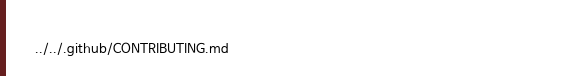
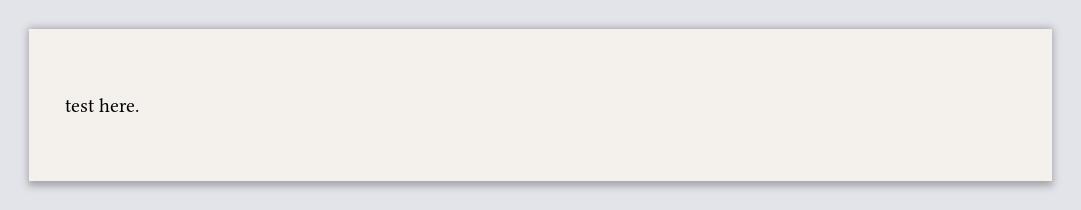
[35,42,229,57] ../../.github/CONTRIBUTING.md -> [65,98,140,112] test here.

